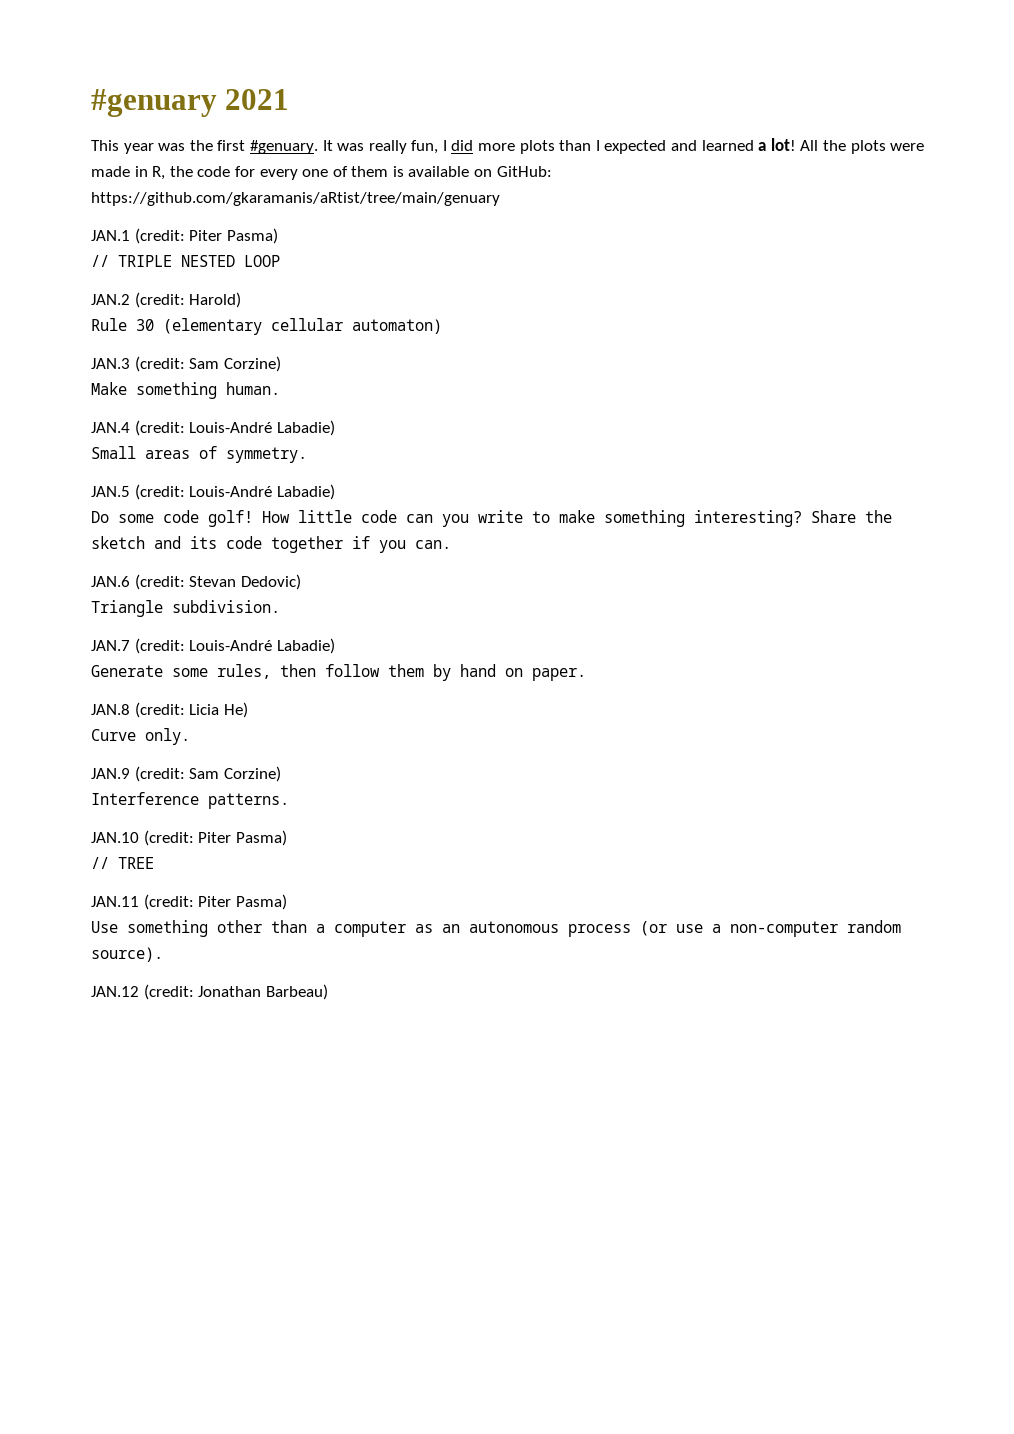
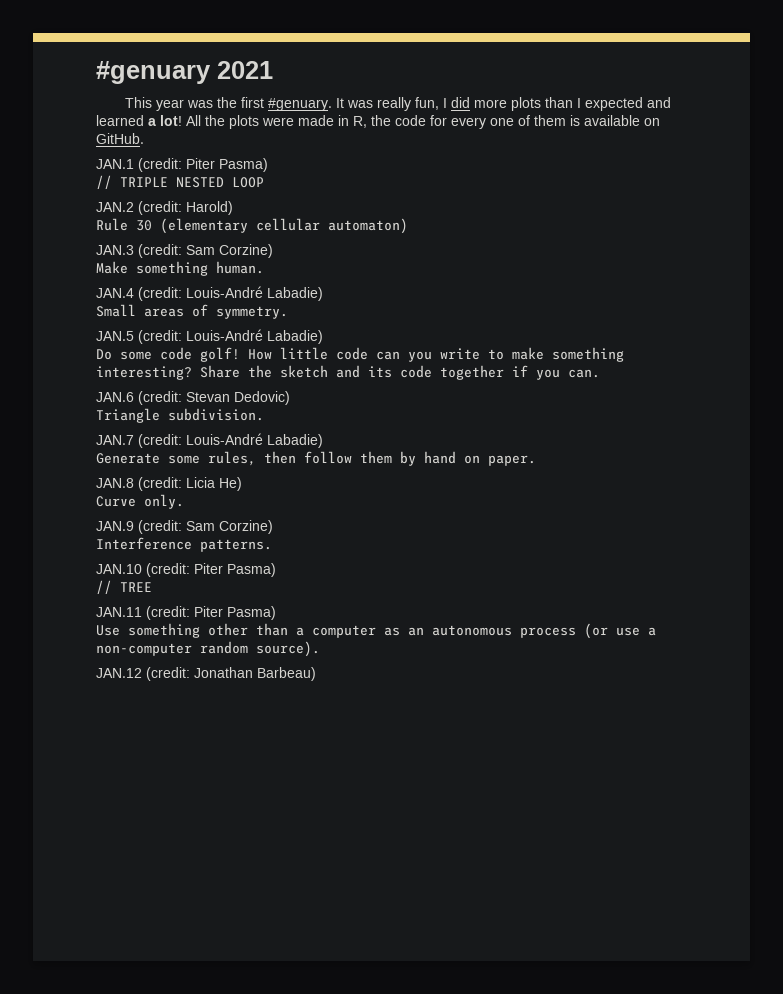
[496,166,552,177] [91,192,500,206] GitHub: https://github.com/gkaramanis/aRtist/tree/main/genuary -> [96,133,144,144] GitHub.

